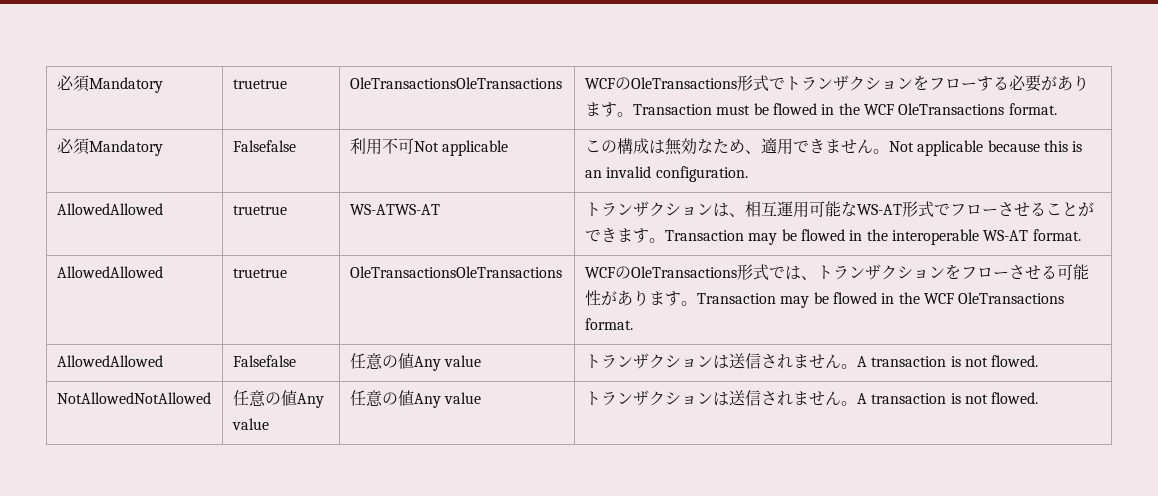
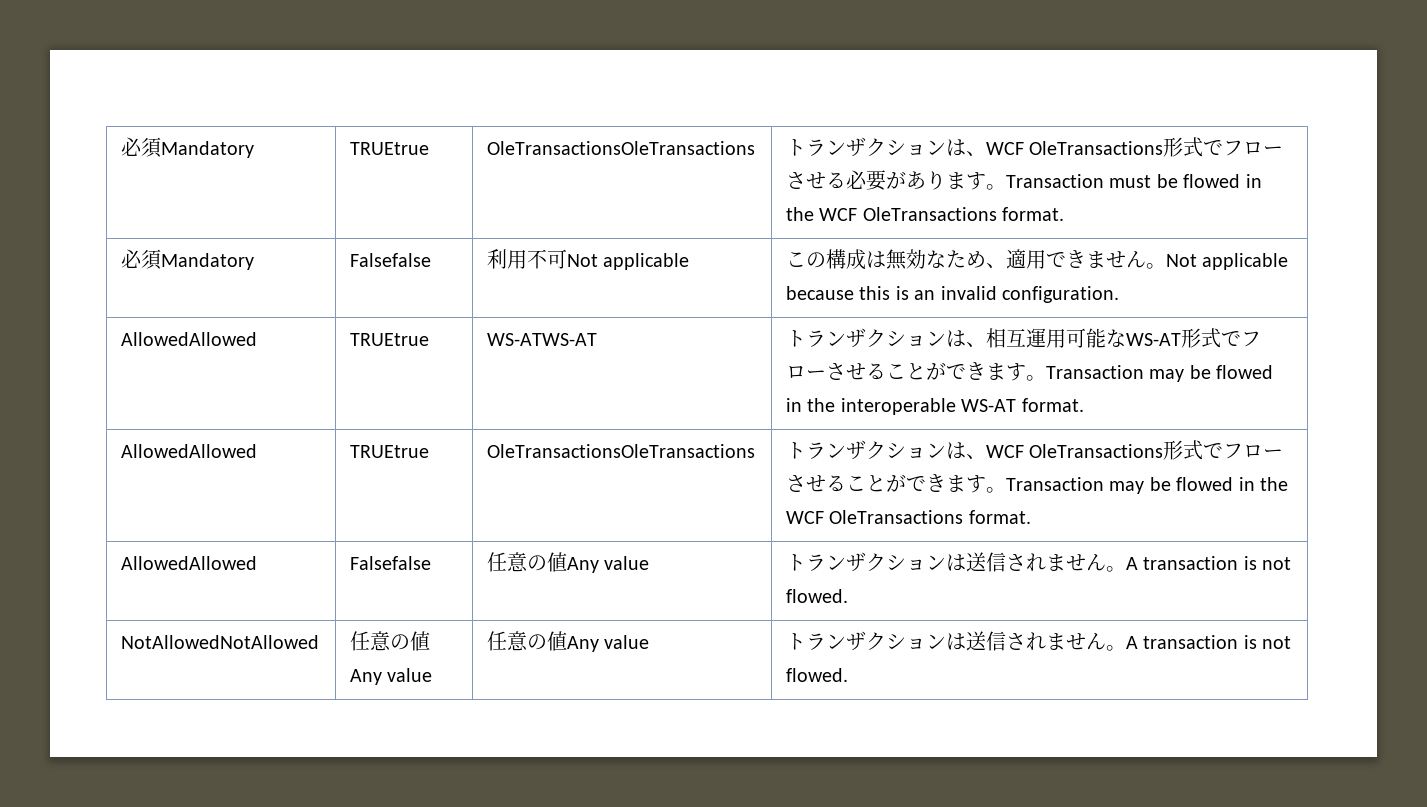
[56,75,163,93] [232,79,287,89] [349,77,562,89] [584,75,993,91] 必須Mandatory | truetrue | OleTransactionsOleTransactions | WCFのOleTransactions形式でトランザクションをフローす -> [121,137,255,158] [350,142,430,155] [487,141,756,155] [786,137,1284,157] [786,172,827,189] 必須Mandatory | TRUEtrue | OleTransactionsOleTransactions | トランザクションは、WCF OleTransactions形式でフローさせ
[232,205,287,215] truetrue -> [350,333,430,346] TRUEtrue
[232,268,287,278] [349,266,562,278] [584,264,1089,280] [584,290,649,306] truetrue | OleTransactionsOleTransactions | WCFのOleTransactions形式では、トランザクションをフローさせる可能性があり -> [350,445,430,458] [487,444,756,458] [786,440,1284,460] [786,474,947,492] TRUEtrue | OleTransactionsOleTransactions | トランザクションは、WCF OleTransactions形式でフローさせることができ

